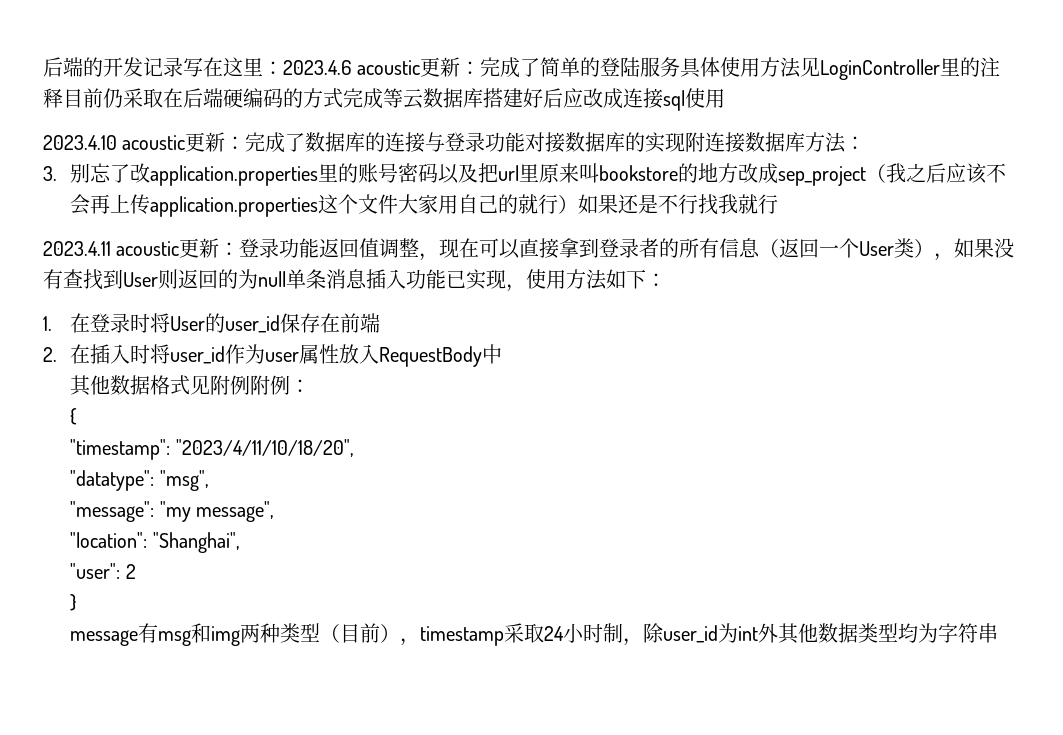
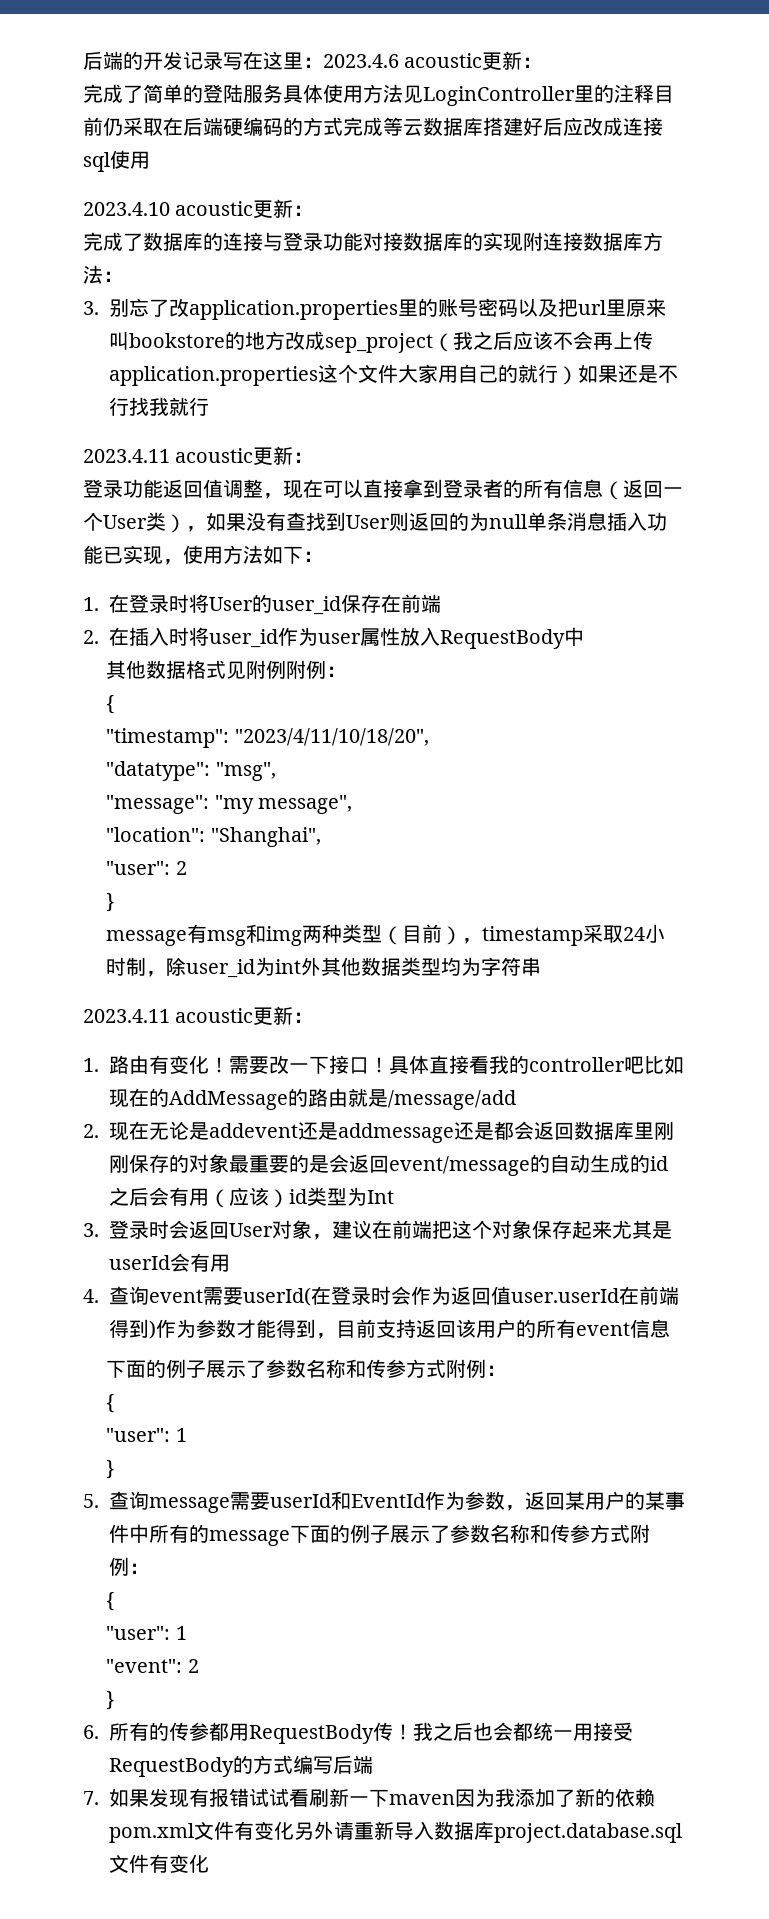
(481, 68) none -> (543, 62) //
(246, 143) none -> (314, 210) //
(240, 249) none -> (314, 457) //
(999, 633) none -> [83,1006,314,1025] [83,1055,684,1074] [109,1088,516,1110] [83,1121,674,1143] [109,1154,668,1176] [109,1187,394,1208] [83,1220,672,1240] [109,1253,230,1272] [83,1286,679,1306] [109,1319,670,1339] [106,1359,507,1378] [106,1394,116,1413] [106,1428,187,1442] [106,1460,116,1479] [83,1491,685,1513] [109,1524,650,1546] [109,1557,149,1576] [106,1592,116,1611] [106,1626,187,1640] [106,1659,199,1673] [106,1691,116,1710] [83,1722,633,1744] [109,1755,373,1777] [83,1788,655,1808] [109,1821,682,1843] [109,1854,209,1873] // 2023.4.11 acoustic更新： // 1.路由有变化！需要改一下接口！具体直接看我的controller吧比如现在的AddMessage的路由就是/message/add // 2.现在无论是addevent还是addmessage还是都会返回数据库里刚刚保存的对象最重要的是会返回event/message的自动生成的id之后会有用（应该）id类型为Int // 3.登录时会返回User对象，建议在前端把这个对象保存起来尤其是userId会有用 // 4.查询event需要userId(在登录时会作为返回值user.userId在前端得到)作为参数才能得到，目前支持返回该用户的所有event信息 // 下面的例子展示了参数名称和传参方式附例： // { // "user": 1 // } // 5.查询message需要userId和EventId作为参数，返回某用户的某事件中所有的message下面的例子展示了参数名称和传参方式附例： // { // "user": 1 // "event": 2 // } // 6.所有的传参都用RequestBody传！我之后也会都统一用接受RequestBody的方式编写后端 // 7.如果发现有报错试试看刷新一下maven因为我添加了新的依赖pom.xml文件有变化另外请重新导入数据库project.database.sql文件有变化

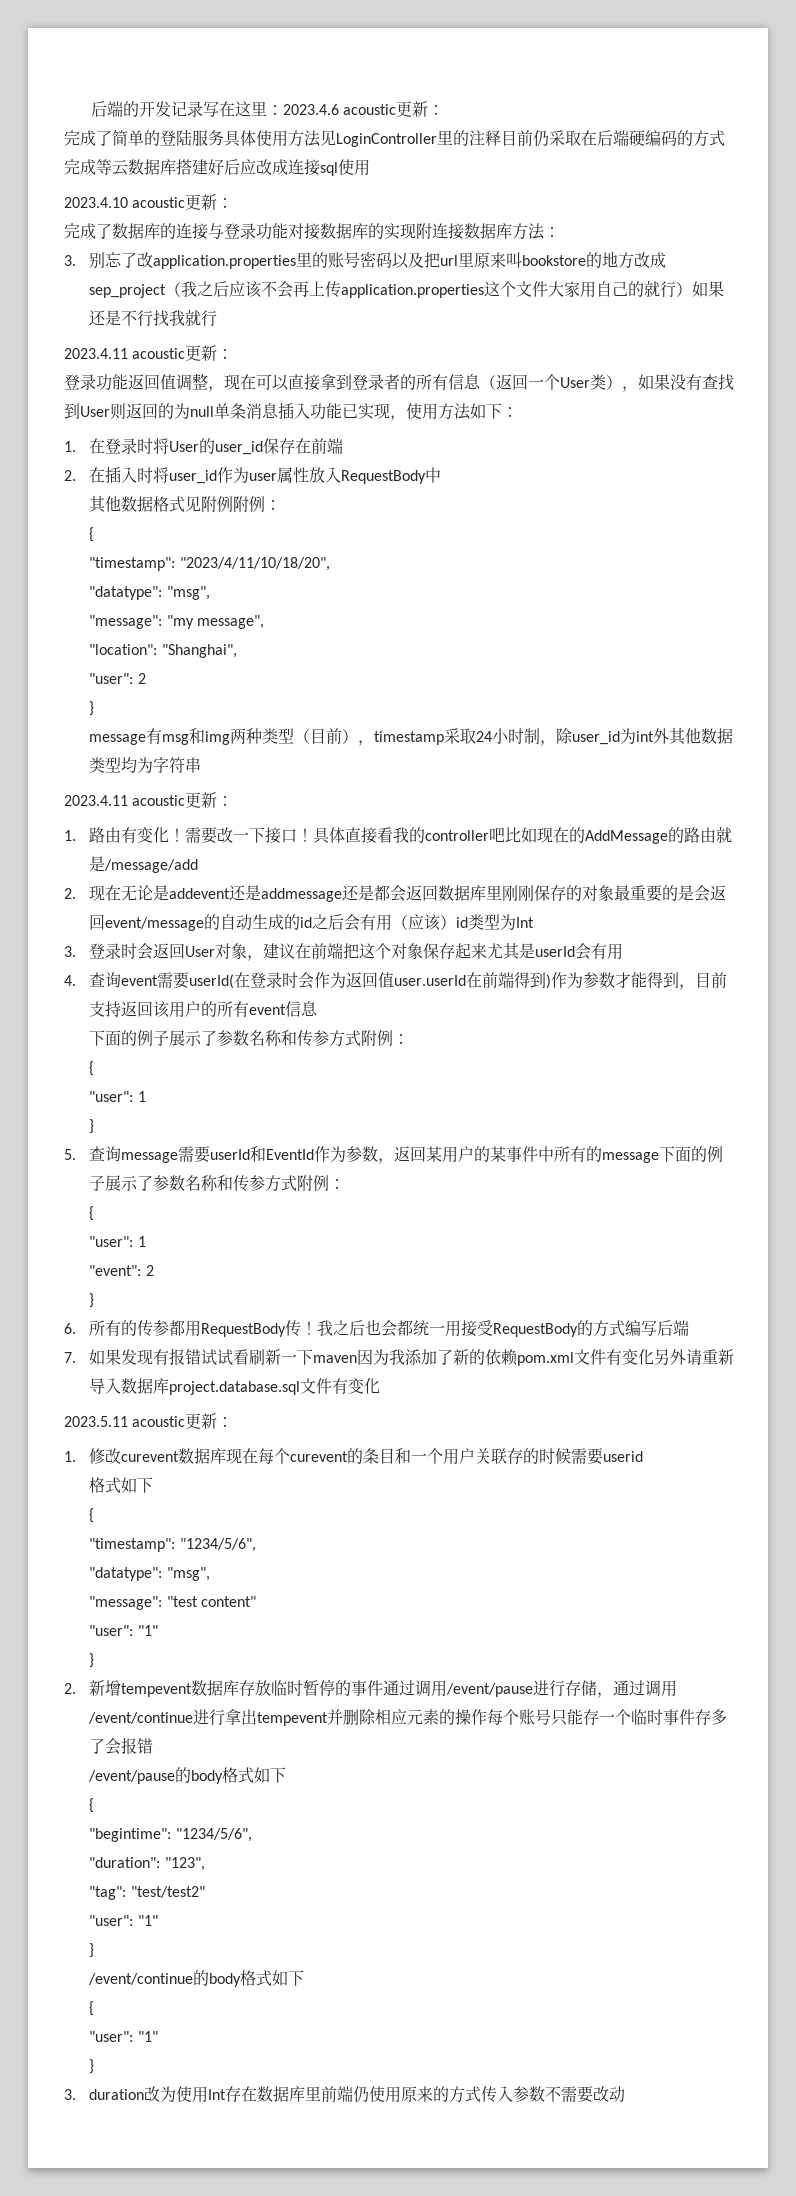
(209, 1863) none -> [64,1413,234,1429] [64,1448,644,1465] [89,1477,154,1493] [89,1508,95,1523] [89,1538,256,1552] [89,1567,210,1581] [89,1596,257,1610] [89,1625,158,1636] [89,1653,95,1668] [64,1679,678,1698] [88,1709,728,1726] [89,1737,154,1755] [88,1767,287,1784] [89,1798,95,1813] [89,1828,252,1842] [89,1857,205,1871] [89,1886,205,1900] [89,1915,158,1926] [89,1943,95,1958] [88,1970,305,1987] [89,2001,95,2016] [89,2031,158,2042] [89,2059,95,2074] [64,2086,626,2103] // 2023.5.11 acoustic更新： // 1.修改curevent数据库现在每个curevent的条目和一个用户关联存的时候需要userid // 格式如下 // { // "timestamp": "1234/5/6", // "datatype": "msg", // "message": "test content" // "user": "1" // } // 2.新增tempevent数据库存放临时暂停的事件通过调用/event/pause进行存储，通过调用/event/continue进行拿出tempevent并删除相应元素的操作每个账号只能存一个临时事件存多了会报错 // /event/pause的body格式如下 // { // "begintime": "1234/5/6", // "duration": "123", // "tag": "test/test2" // "user": "1" // } // /event/continue的body格式如下 // { // "user": "1" // } // 3. duration改为使用Int存在数据库里前端仍使用原来的方式传入参数不需要改动

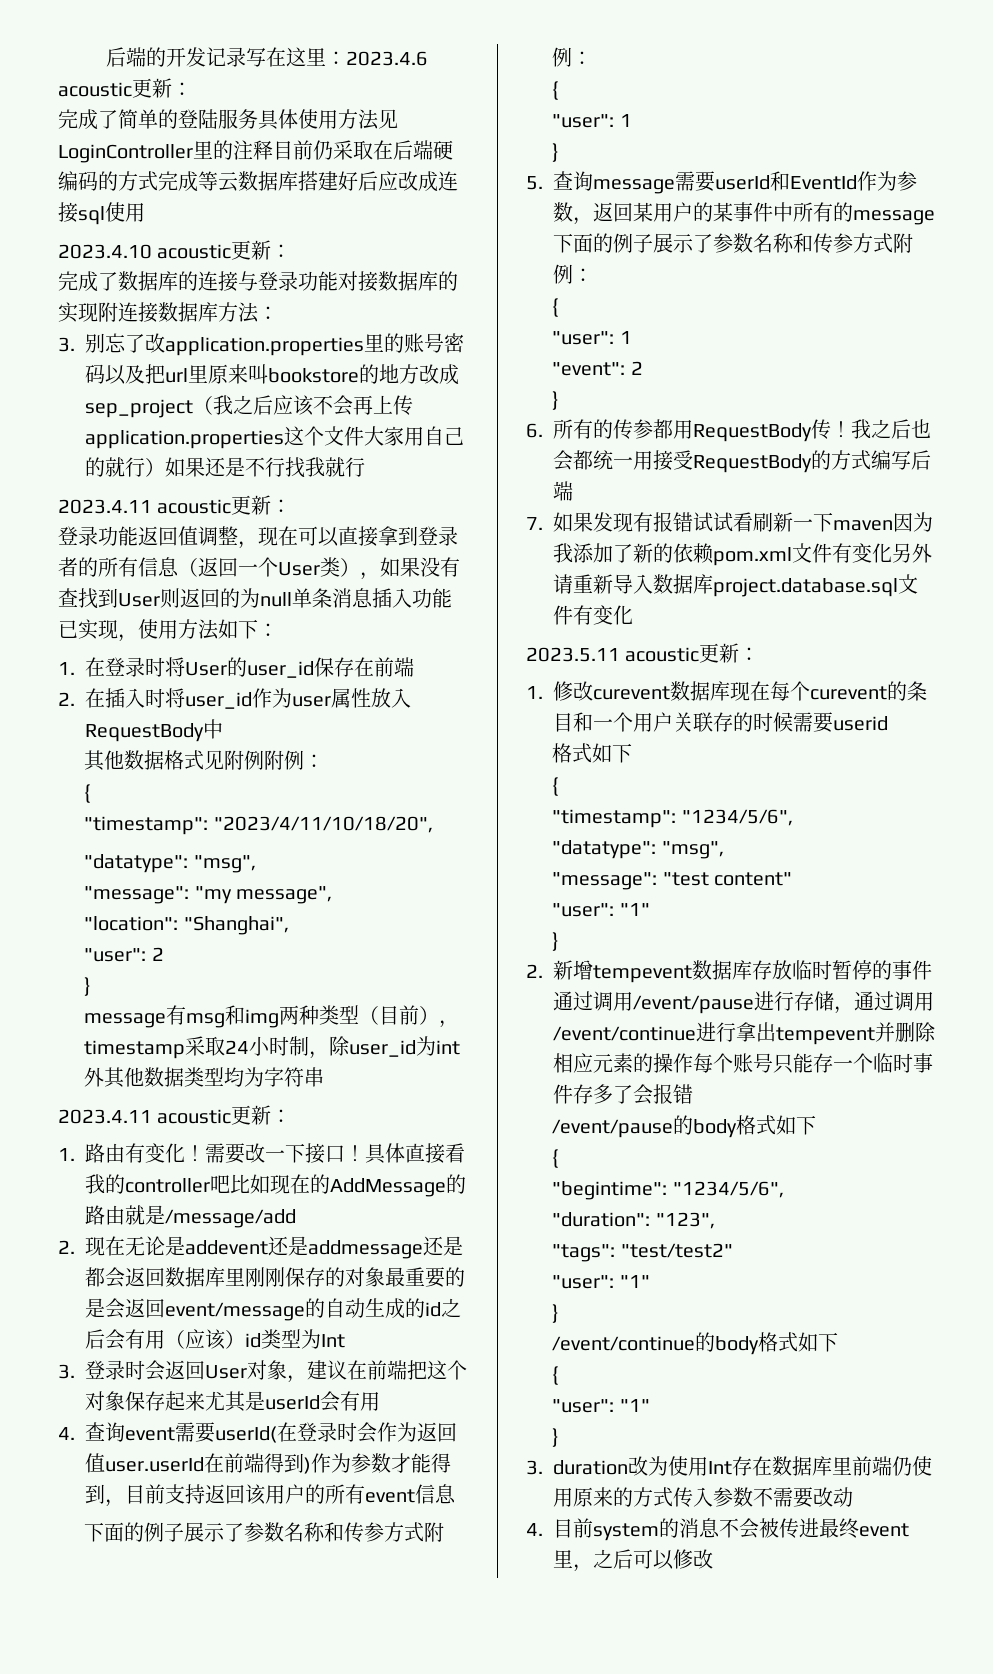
[89,1886,127,1900] "tag": -> [552,1244,616,1262] "tags":
(626, 2094) none -> [526,1518,909,1541] [553,1549,713,1572] // 4.目前system的消息不会被传进最终event里，之后可以修改

